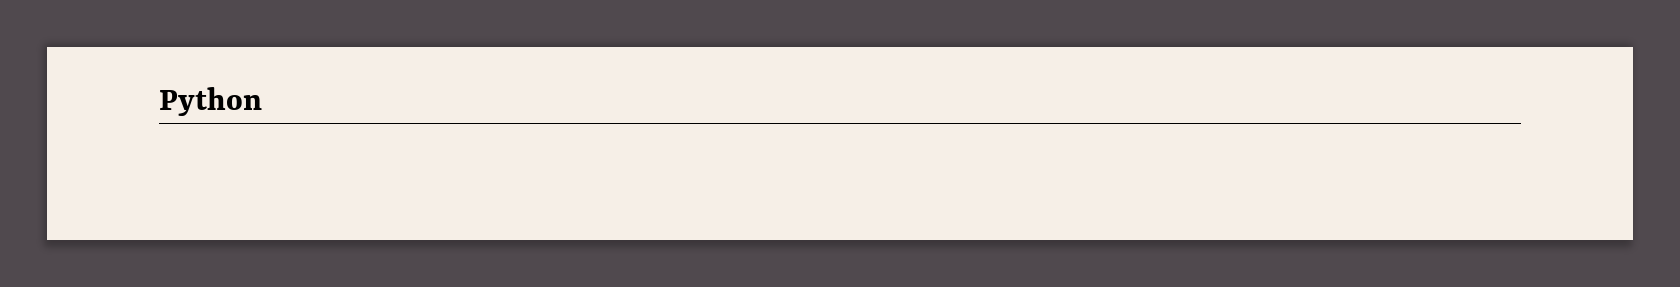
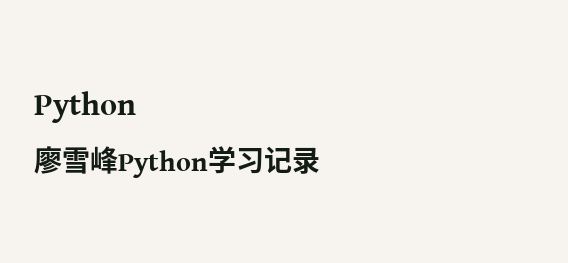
[159,87,262,116] Python -> [34,91,136,123] [34,146,320,178] Python // 廖雪峰Python学习记录

